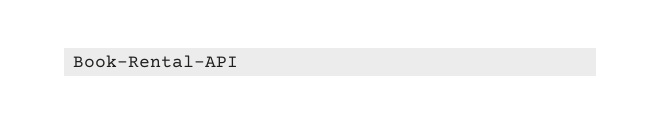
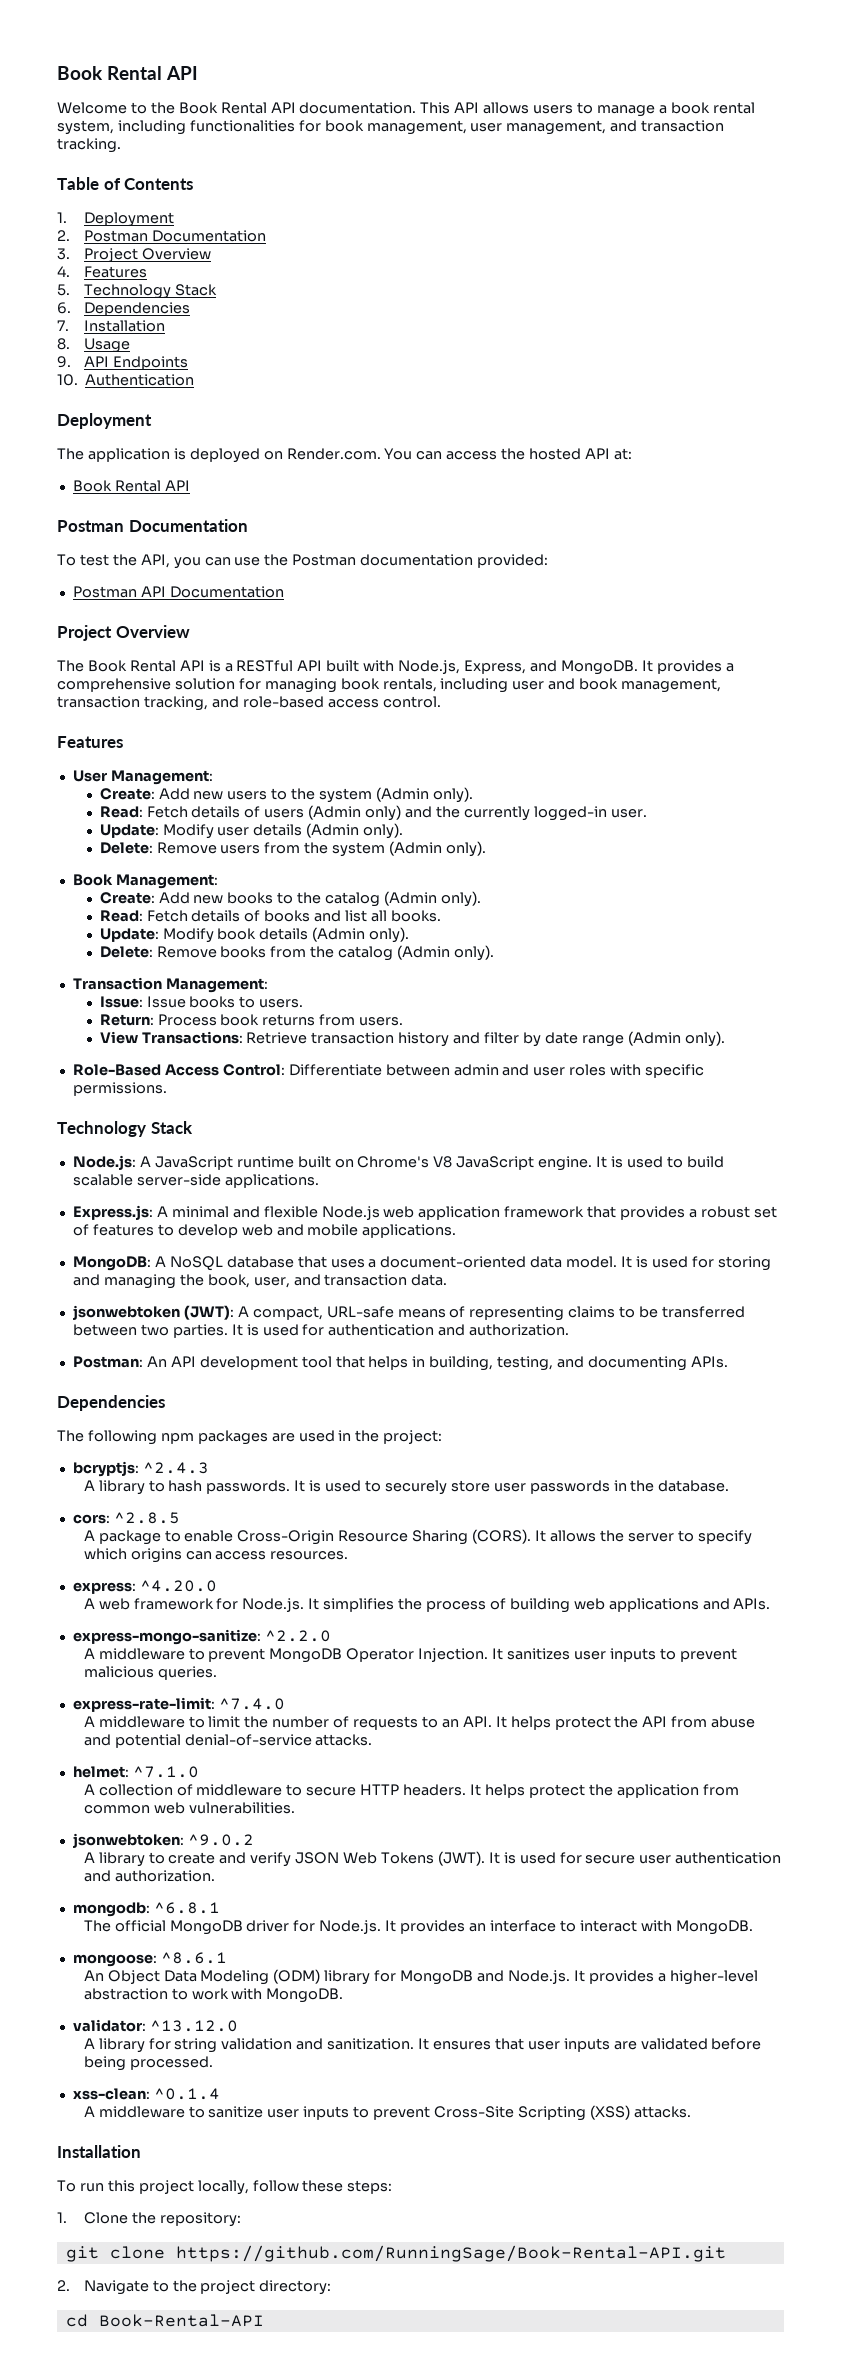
(73, 61) none -> [57,66,198,80] [57,102,755,117] [57,120,725,135] [57,138,121,153] [57,177,194,190] [57,212,174,227] [57,230,266,242] [57,248,211,262] [57,266,147,278] [57,284,217,299] [57,302,190,316] [57,320,165,332] [57,338,130,353] [57,356,188,370] [57,374,195,386] [57,413,152,429] [57,448,632,463] [72,480,190,492] [57,519,248,532] [57,554,549,569] [72,586,284,598] [57,625,190,641] [57,660,734,675] [57,678,722,693] [57,696,441,711] [57,736,123,748] [72,770,213,785] [99,787,473,803] [99,805,647,821] [99,823,404,839] [99,841,487,857] [72,874,218,889] [99,891,481,907] [99,910,441,922] [99,927,410,943] [99,945,495,961] [72,977,268,993] [99,996,304,1008] [99,1014,404,1026] [99,1031,725,1047] [72,1064,705,1078] [72,1082,167,1096] [57,1121,193,1137] [72,1155,724,1171] [72,1174,319,1188] [72,1205,777,1220] [72,1224,457,1238] [72,1256,771,1271] [72,1274,448,1289] [72,1305,746,1321] [72,1324,570,1338] [72,1356,728,1371] [57,1395,165,1411] [57,1430,443,1445] [72,1461,209,1477] [83,1480,730,1495] [72,1512,180,1524] [83,1529,752,1545] [83,1548,349,1563] [72,1580,217,1594] [83,1598,771,1613] [72,1629,331,1645] [83,1648,737,1663] [83,1666,217,1680] [72,1697,285,1712] [83,1716,756,1730] [83,1734,373,1748] [72,1766,199,1778] [83,1784,739,1798] [83,1802,295,1814] [72,1833,254,1848] [83,1851,782,1867] [83,1870,215,1882] [72,1902,220,1917] [83,1920,753,1935] [72,1952,227,1967] [83,1969,758,1985] [83,1988,344,2003] [72,2019,238,2032] [83,2038,762,2053] [83,2056,213,2071] [72,2088,220,2100] [83,2105,691,2121] [57,2145,141,2158] [57,2180,393,2195] [57,2212,241,2227] [65,2245,726,2262] [57,2280,332,2295] [65,2314,88,2327] Book Rental API // Welcome to the Book Rental API documentation. This API allows users to manage a book rental system, including functionalities for book management, user management, and transaction tracking. // Table of Contents // 1. Deployment // 2. Postman Documentation // 3. Project Overview // 4. Features // 5. Technology Stack // 6. Dependencies // 7. Installation // 8. Usage // 9. API Endpoints // 10. Authentication // Deployment // The application is deployed on Render.com. You can access the hosted API at: // Book Rental API // Postman Documentation // To test the API, you can use the Postman documentation provided: // Postman API Documentation // Project Overview // The Book Rental API is a RESTful API built with Node.js, Express, and MongoDB. It provides a comprehensive solution for managing book rentals, including user and book management, transaction tracking, and role-based access control. // Features // User Management: // Create: Add new users to the system (Admin only). // Read: Fetch details of users (Admin only) and the currently logged-in user. // Update: Modify user details (Admin only). // Delete: Remove users from the system (Admin only). // Book Management: // Create: Add new books to the catalog (Admin only). // Read: Fetch details of books and list all books. // Update: Modify book details (Admin only). // Delete: Remove books from the catalog (Admin only). // Transaction Management: // Issue: Issue books to users. // Return: Process book returns from users. // View Transactions: Retrieve transaction history and filter by date range (Admin only). // Role-Based Access Control: Differentiate between admin and user roles with specific permissions. // Technology Stack // Node.js: A JavaScript runtime built on Chrome's V8 JavaScript engine. It is used to build scalable server-side applications. // Express.js: A minimal and flexible Node.js web application framework that provides a robust set of features to develop web and mobile applications. // MongoDB: A NoSQL database that uses a document-oriented data model. It is used for storing and managing the book, user, and transaction data. // jsonwebtoken (JWT): A compact, URL-safe means of representing claims to be transferred between two parties. It is used for authentication and authorization. // Postman: An API development tool that helps in building, testing, and documenting APIs. // Dependencies // The following npm packages are used in the project: // bcryptjs: ^2.4.3 // A library to hash passwords. It is used to securely store user passwords in the database. // cors: ^2.8.5 // A package to enable Cross-Origin Resource Sharing (CORS). It allows the server to specify which origins can access resources. // express: ^4.20.0 // A web framework for Node.js. It simplifies the process of building web applications and APIs. // express-mongo-sanitize: ^2.2.0 // A middleware to prevent MongoDB Operator Injection. It sanitizes user inputs to prevent malicious queries. // express-rate-limit: ^7.4.0 // A middleware to limit the number of requests to an API. It helps protect the API from abuse and potential denial-of-service attacks. // helmet: ^7.1.0 // A collection of middleware to secure HTTP headers. It helps protect the application from common web vulnerabilities. // jsonwebtoken: ^9.0.2 // A library to create and verify JSON Web Tokens (JWT). It is used for secure user authentication and authorization. // mongodb: ^6.8.1 // The official MongoDB driver for Node.js. It provides an interface to interact with MongoDB. // mongoose: ^8.6.1 // An Object Data Modeling (ODM) library for MongoDB and Node.js. It provides a higher-level abstraction to work with MongoDB. // validator: ^13.12.0 // A library for string validation and sanitization. It ensures that user inputs are validated before being processed. // xss-clean: ^0.1.4 // A middleware to sanitize user inputs to prevent Cross-Site Scripting (XSS) attacks. // Installation // To run this project locally, follow these steps: // 1. Clone the repository: // git clone https://github.com/RunningSage/Book-Rental-API.git // 2. Navigate to the project directory: // cd

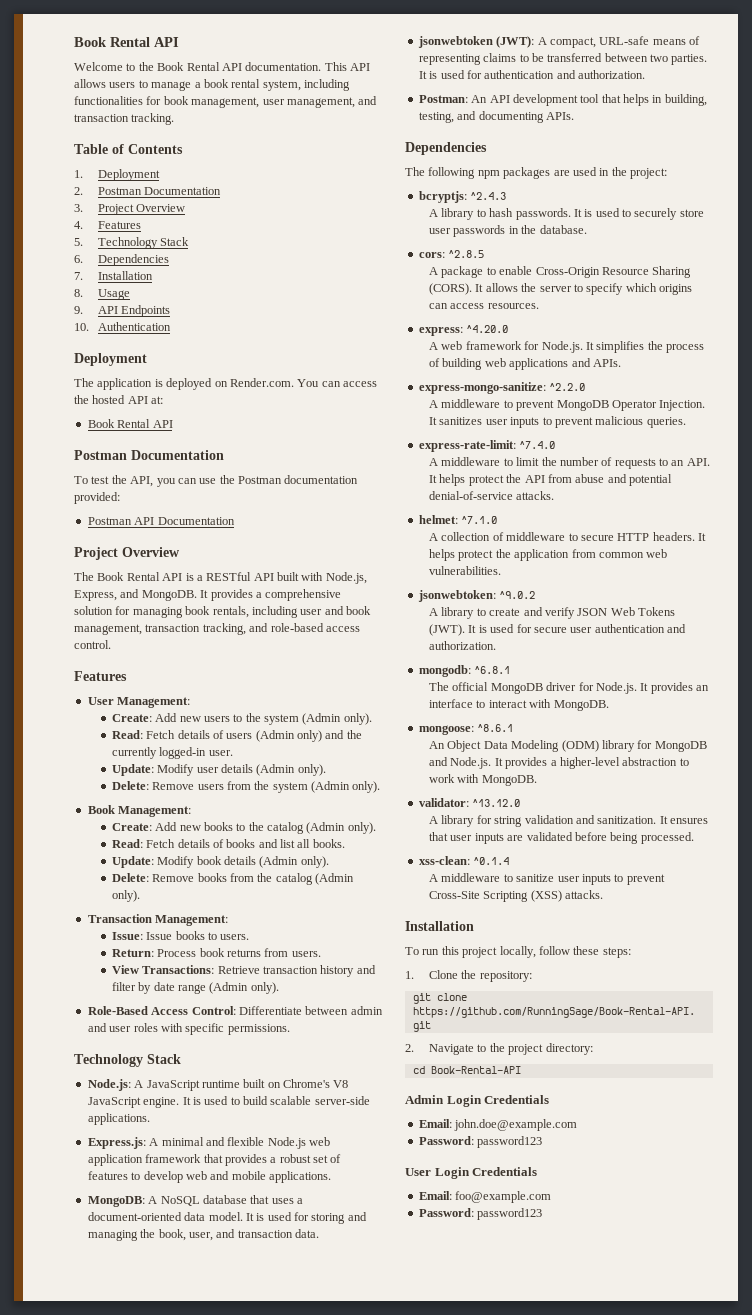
(264, 2320) none -> [405,1095,550,1107] [418,1119,578,1131] [418,1136,543,1148] [405,1167,538,1179] [418,1191,552,1203] [418,1208,543,1220] // Admin Login Credentials // Email: john.doe@example.com // Password: password123 // User Login Credentials // Email: foo@example.com // Password: password123

